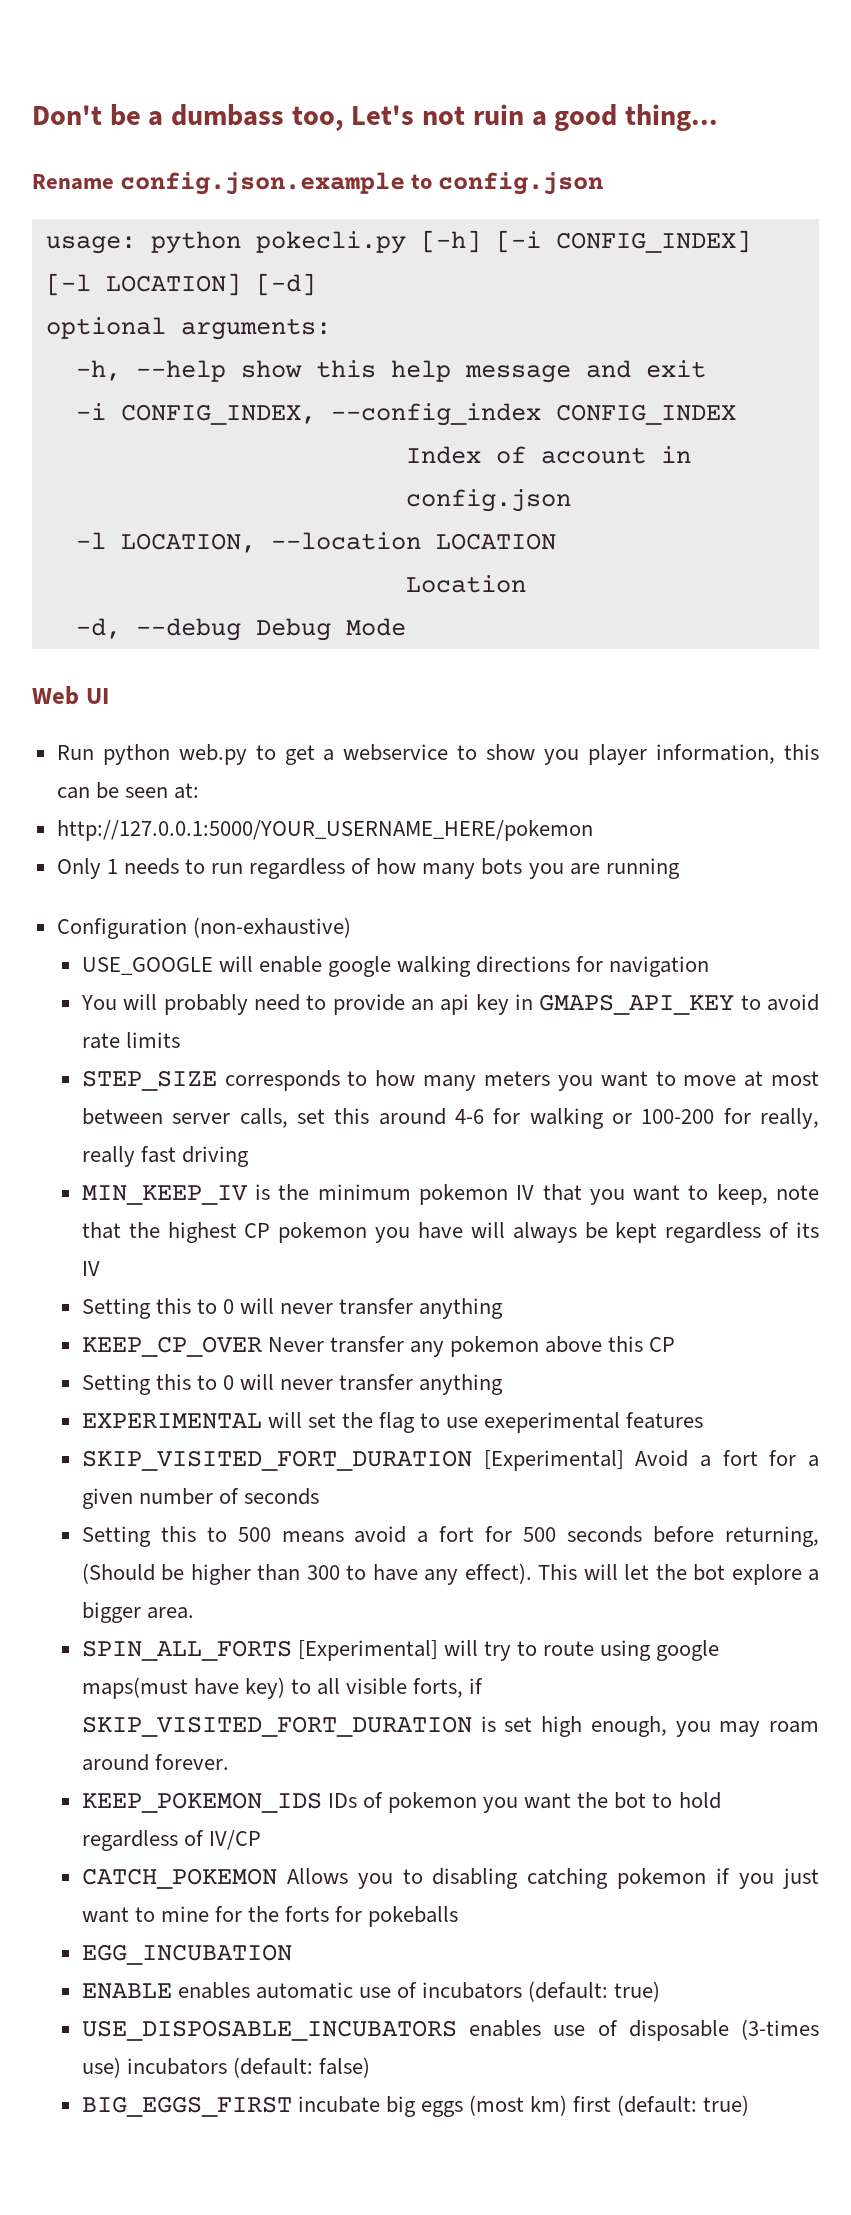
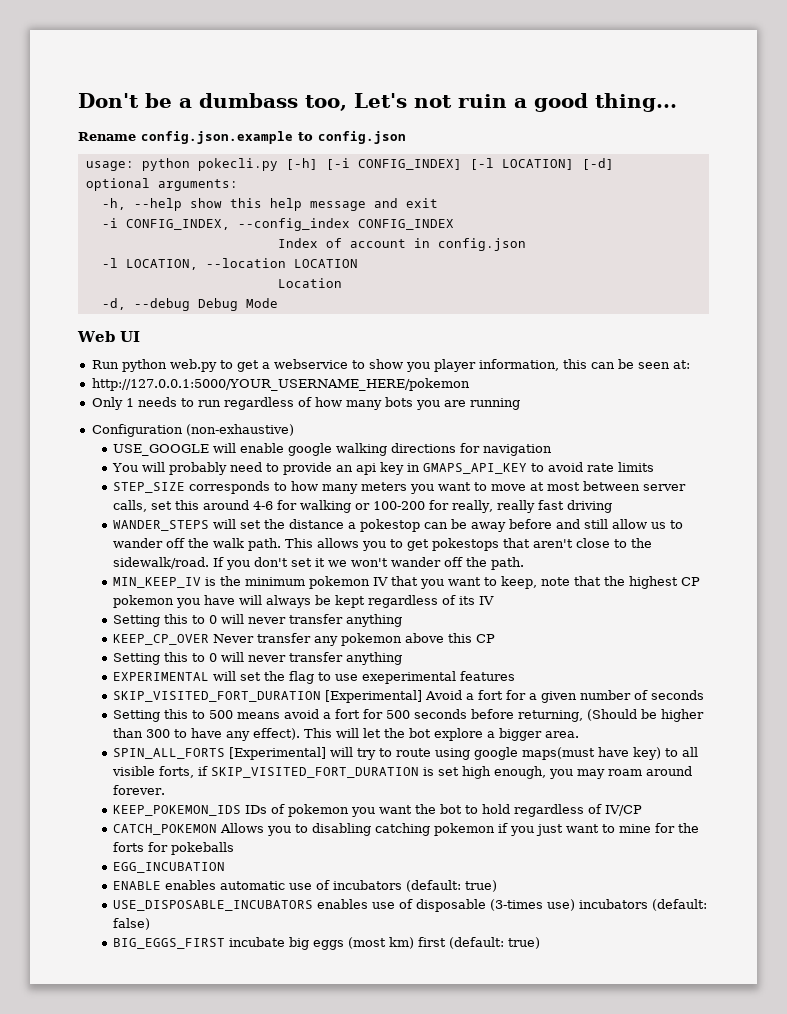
(249, 1156) none -> [113,519,684,532] [113,538,653,551] [113,557,525,570] // WANDER_STEPS will set the distance a pokestop can be away before and still allow us to wander off the walk path. This allows you to get pokestops that aren't close to the sidewalk/road. If you don't set it we won't wander off the path.

